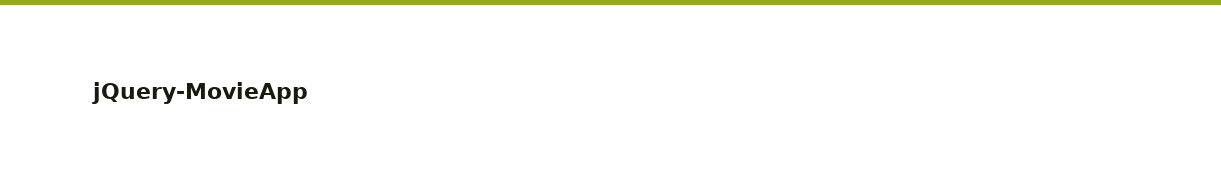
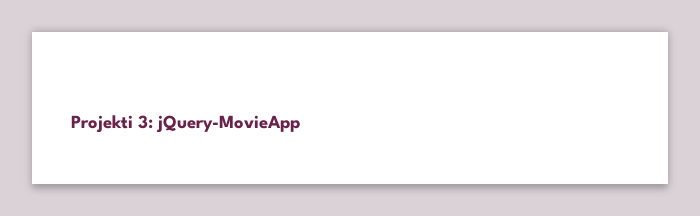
(92, 93) none -> [71,115,153,133] Projekti 3:

